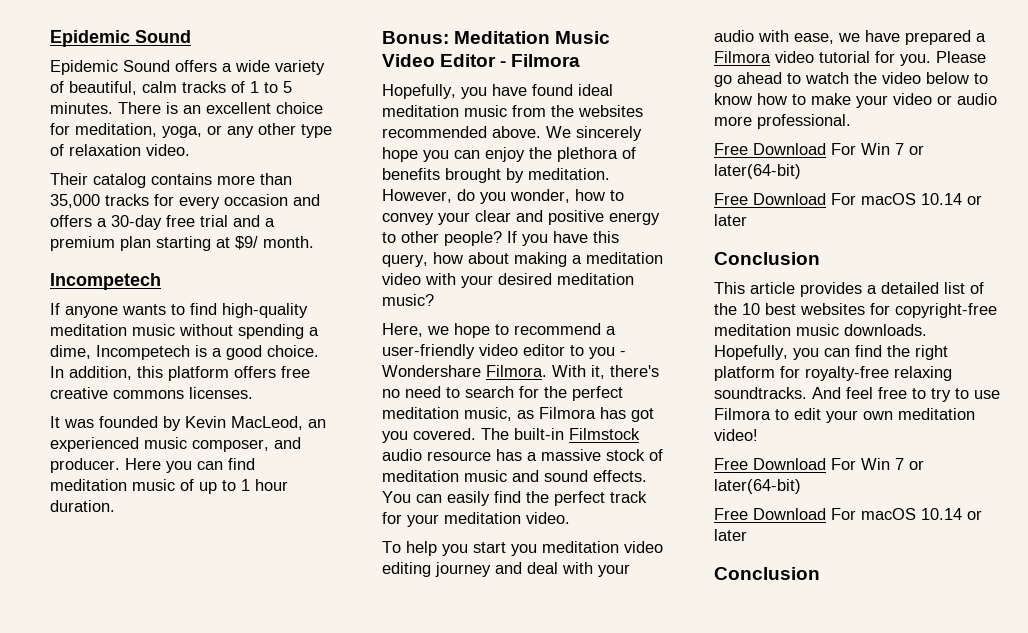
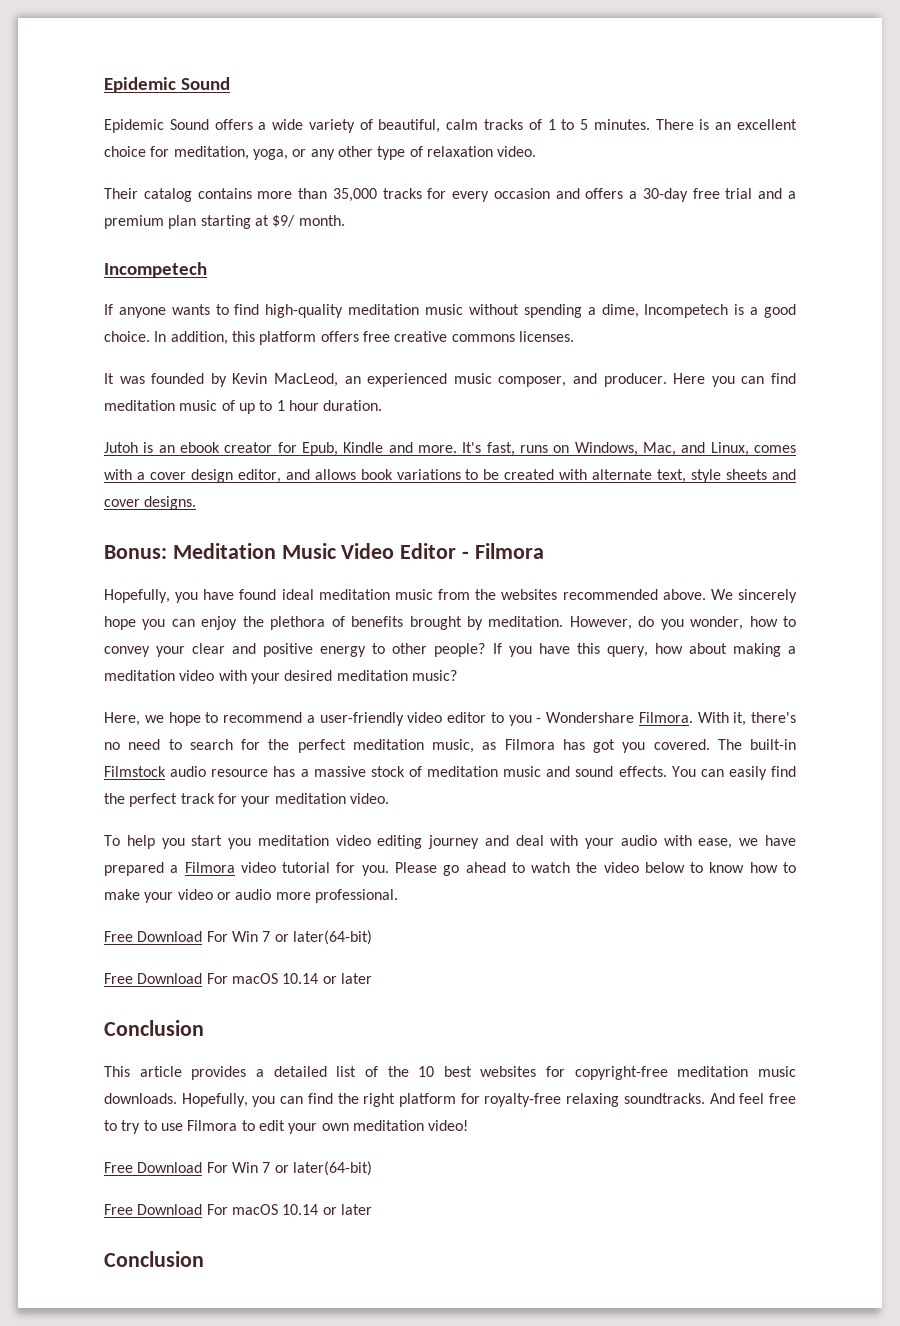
(115, 506) none -> [104,442,796,456] [104,469,797,483] [104,496,197,510] // Jutoh is an ebook creator for Epub, Kindle and more. It's fast, runs on Windows, Mac, and Linux, comes with a cover design editor, and allows book variations to be created with alternate text, style sheets and cover designs.

